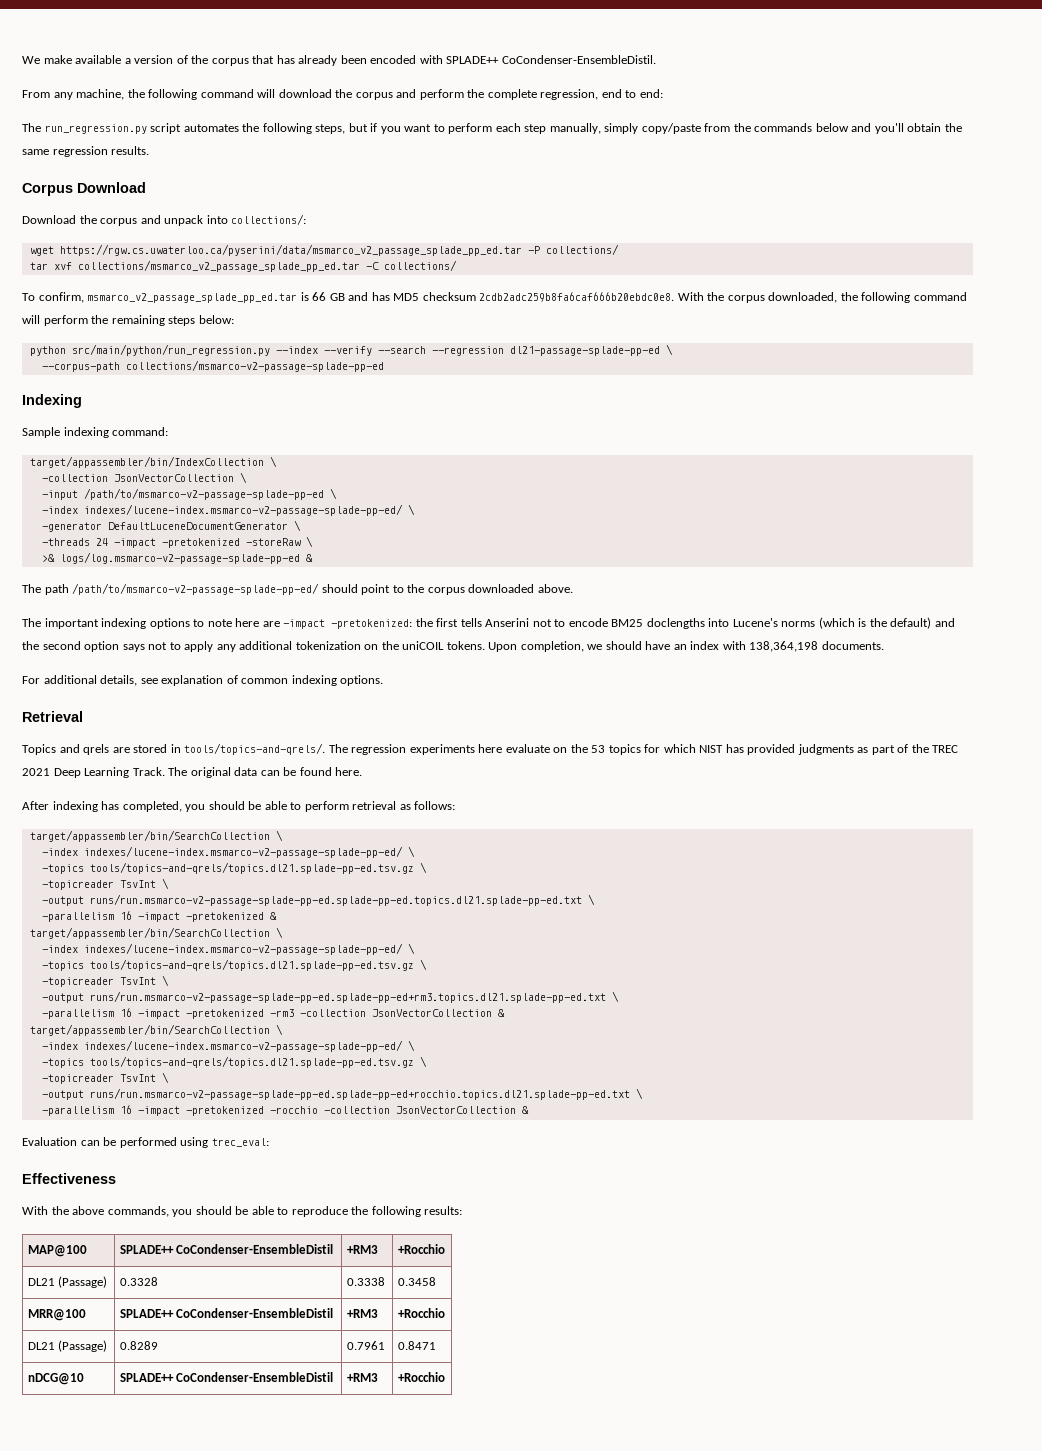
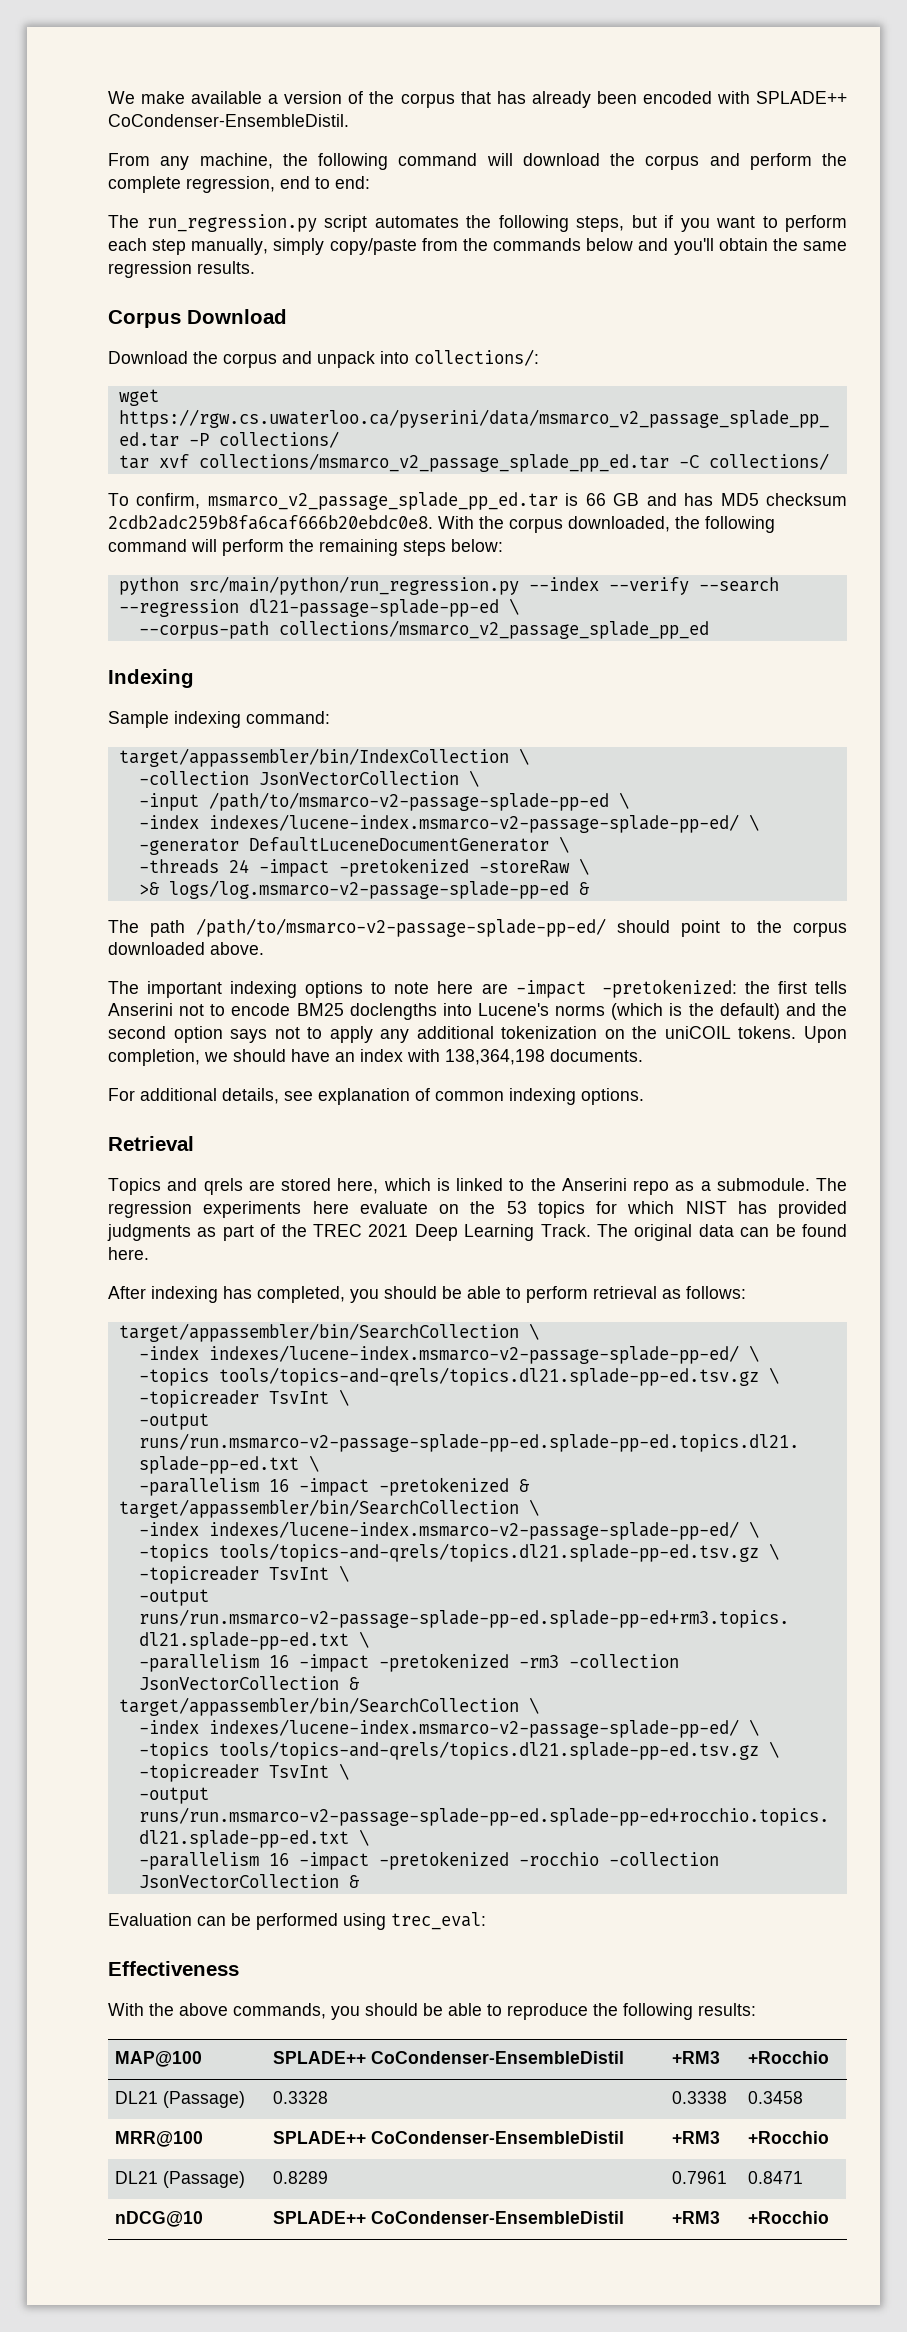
[125,360,384,372] collections/msmarco-v2-passage-splade-pp-ed -> [278,620,709,639] collections/msmarco_v2_passage_splade_pp_ed
[170,743,326,755] in tools/topics-and-qrels/. -> [337,1178,810,1195] here, which is linked to the Anserini repo as a submodule.

